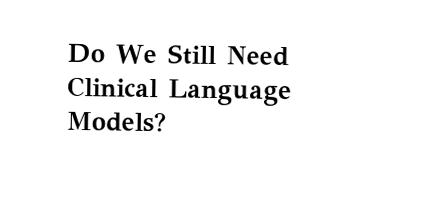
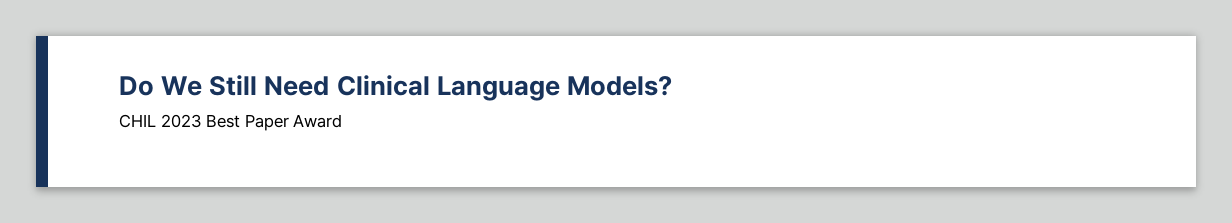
(166, 121) none -> [119,114,343,131] // CHIL 2023 Best Paper Award

